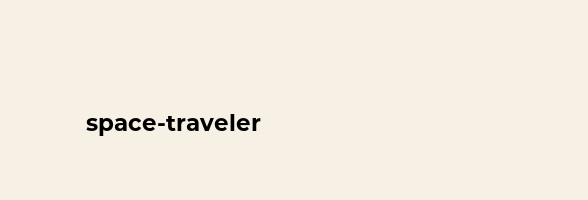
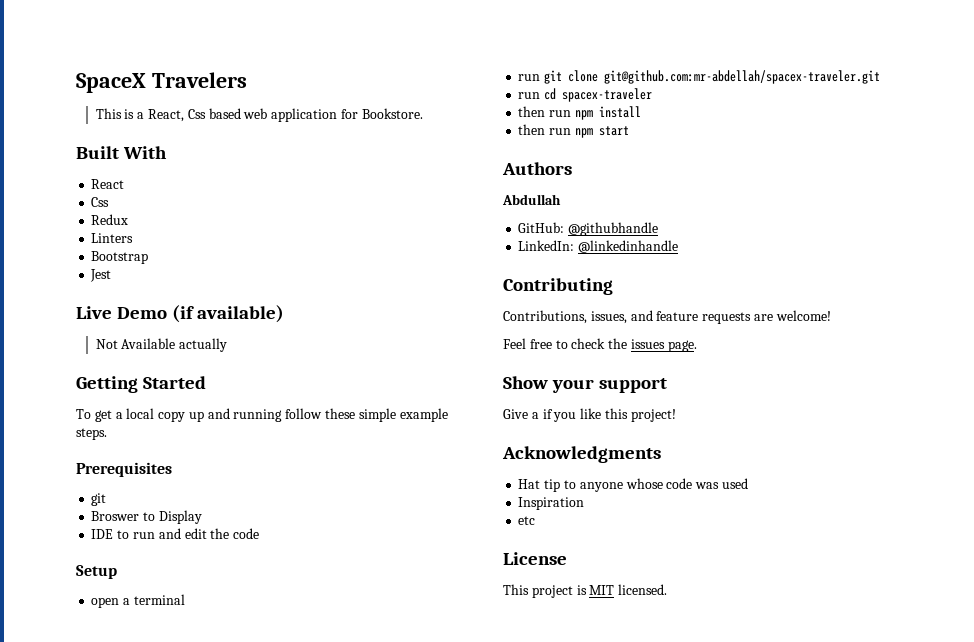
[86,114,261,136] space-traveler -> [76,72,247,93] [95,108,423,122] [76,146,168,159] [91,179,125,189] [91,197,110,207] [91,214,129,225] [91,233,134,243] [91,251,149,264] [90,269,112,282] [76,305,285,323] [95,338,228,352] [76,376,207,393] [76,408,448,422] [76,428,107,440] [76,462,172,477] [91,493,107,506] [91,510,202,524] [91,528,260,539] [76,565,117,579] [91,594,185,608] [518,70,881,84] [518,88,653,102] [518,106,641,120] [518,124,629,138] [502,162,572,175] [502,194,561,205] [518,222,659,236] [518,240,679,253] [503,278,613,295] [503,310,831,324] [503,338,697,352] [503,376,668,393] [503,408,676,422] [502,446,661,463] [518,478,748,492] [518,497,585,510] [518,516,536,525] [503,552,567,565] [503,584,668,598] SpaceX Travelers // This is a React, Css based web application for Bookstore. // Built With // React // Css // Redux // Linters // Bootstrap // Jest // Live Demo (if available) // Not Available actually // Getting Started // To get a local copy up and running follow these simple example steps. // Prerequisites // git // Broswer to Display // IDE to run and edit the code // Setup // open a terminal // run git clone git@github.com:mr-abdellah/spacex-traveler.git // run cd spacex-traveler // then run npm install // then run npm start // Authors // Abdullah // GitHub: @githubhandle // LinkedIn: @linkedinhandle // Contributing // Contributions, issues, and feature requests are welcome! // Feel free to check the issues page. // Show your support // Give a if you like this project! // Acknowledgments // Hat tip to anyone whose code was used // Inspiration // etc // License // This project is MIT licensed.

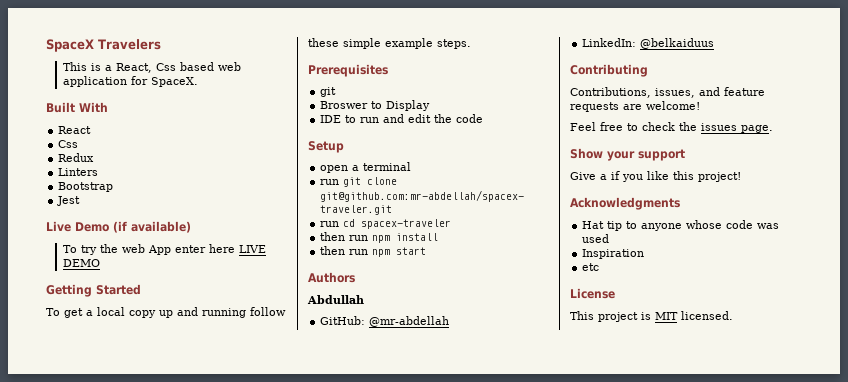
[361,108,423,119] Bookstore. -> [150,77,198,87] SpaceX.
[95,338,228,352] Not Available actually -> [62,244,266,255] [62,259,100,267] To try the web App enter here LIVE DEMO
[568,222,659,236] @githubhandle -> [369,316,450,327] @mr-abdellah
[578,240,679,253] @linkedinhandle -> [640,38,715,49] @belkaiduus

